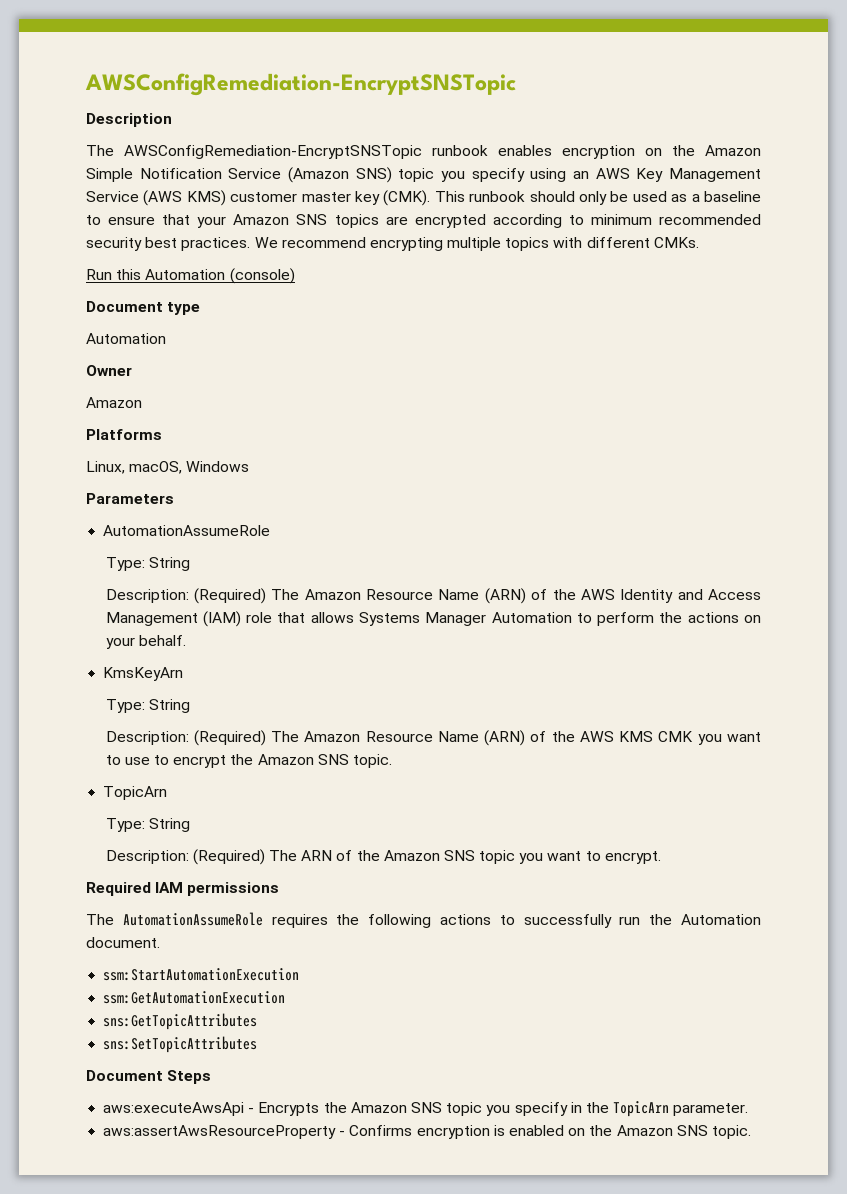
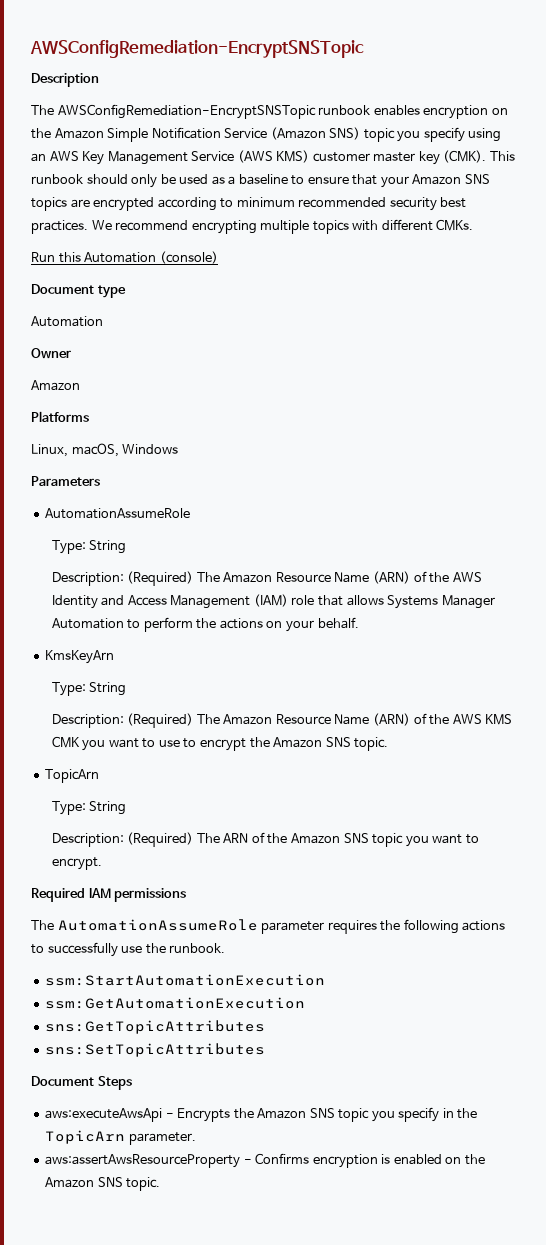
(263, 919) none -> [261,921,325,934] parameter
[619,914,761,925] [86,937,160,948] run the Automation document. -> [121,943,226,954] use the runbook.

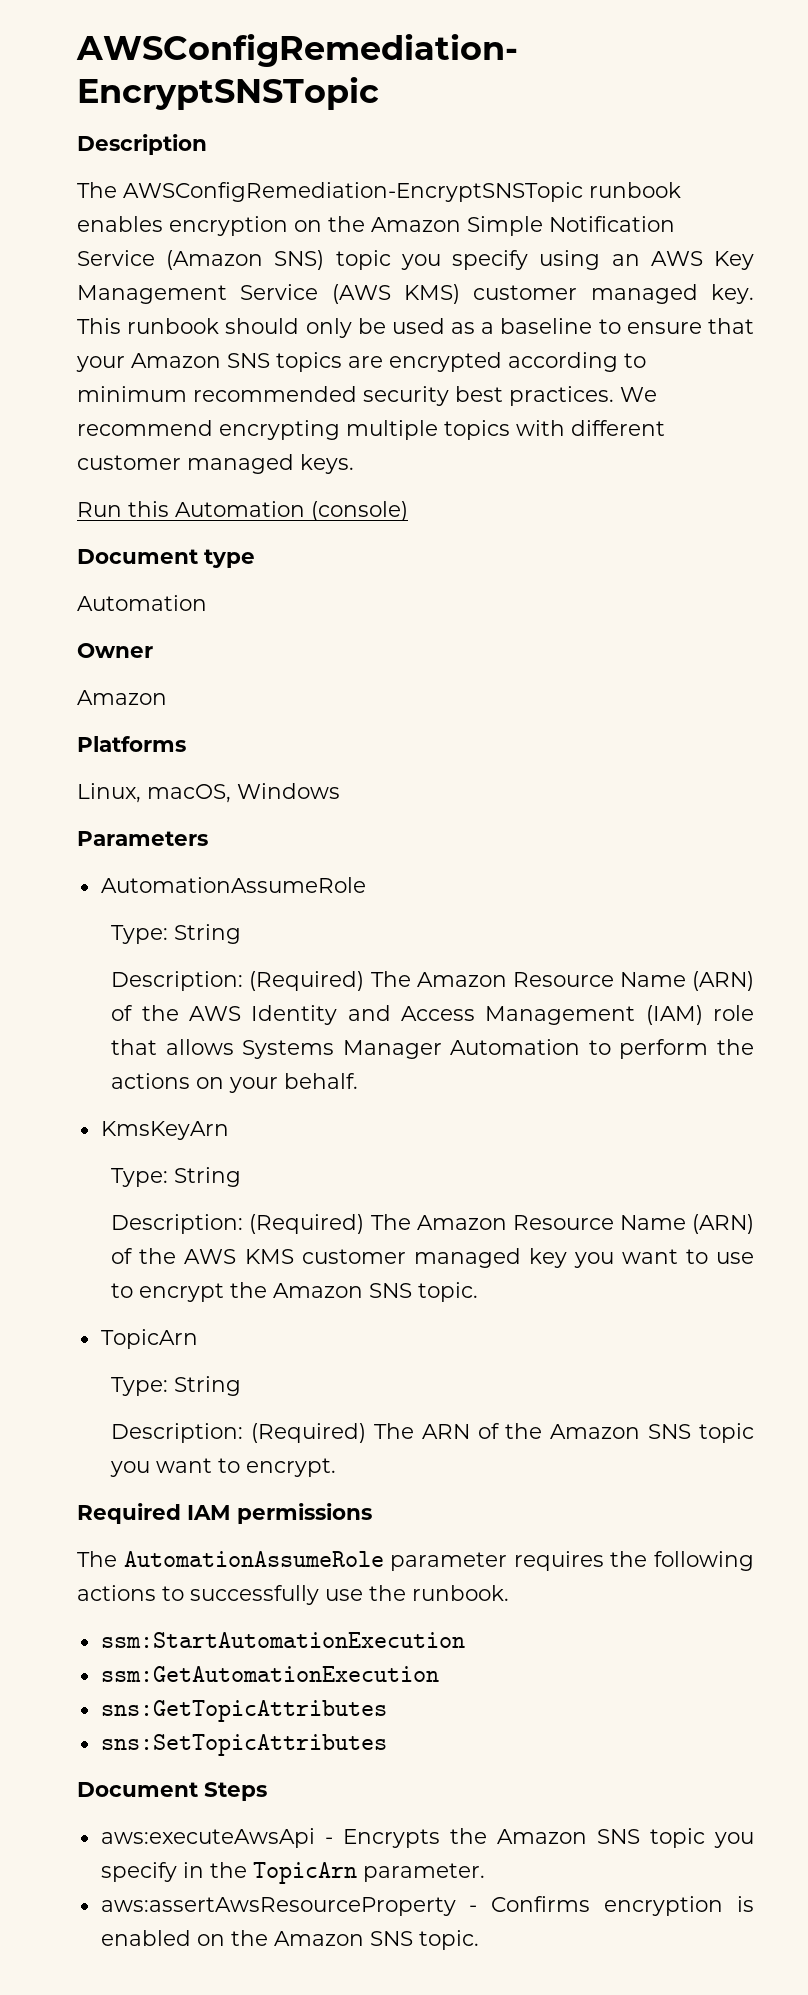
[373,150,487,165] master key (CMK). -> [590,284,754,304] managed key.
[436,219,474,231] CMKs. -> [77,454,354,474] customer managed keys.
[51,736,80,748] CMK -> [301,1248,567,1268] customer managed key

